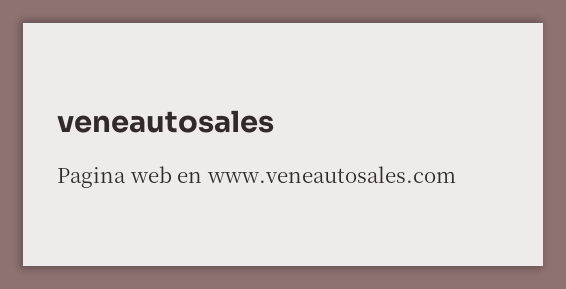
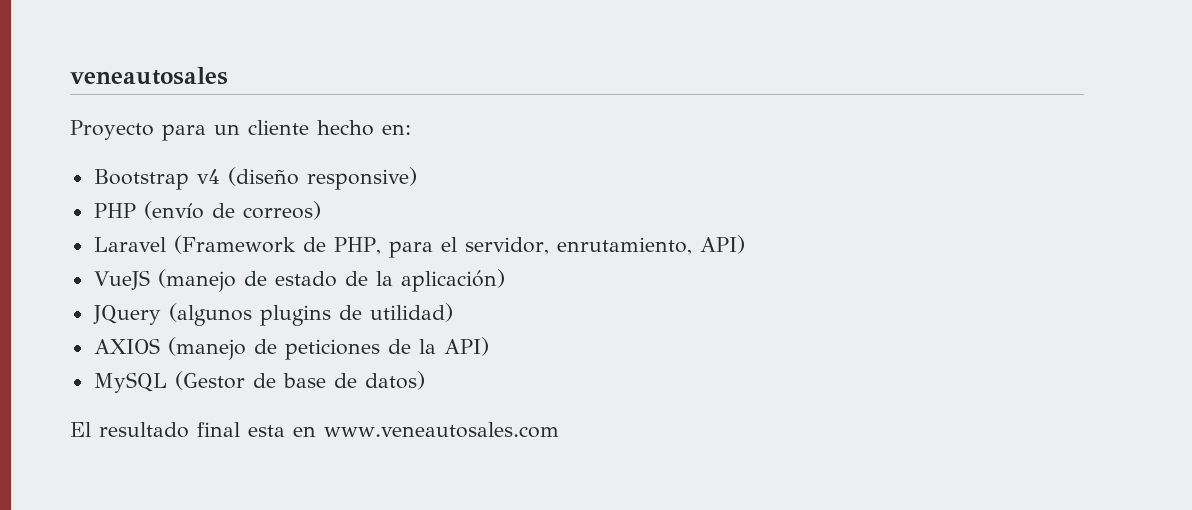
[57,166,172,188] Pagina web -> [70,120,411,141] [93,167,417,190] [93,201,321,220] [93,235,745,258] [93,269,505,292] [92,303,453,326] [93,337,489,360] [93,371,425,393] [70,422,285,438] Proyecto para un cliente hecho en: // Bootstrap v4 (diseño responsive) // PHP (envío de correos) // Laravel (Framework de PHP, para el servidor, enrutamiento, API) // VueJS (manejo de estado de la aplicación) // JQuery (algunos plugins de utilidad) // AXIOS (manejo de peticiones de la API) // MySQL (Gestor de base de datos) // El resultado final esta

